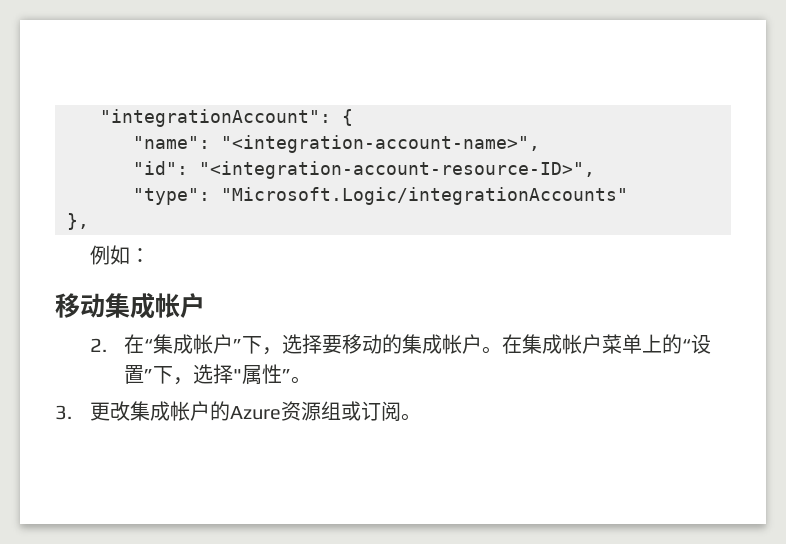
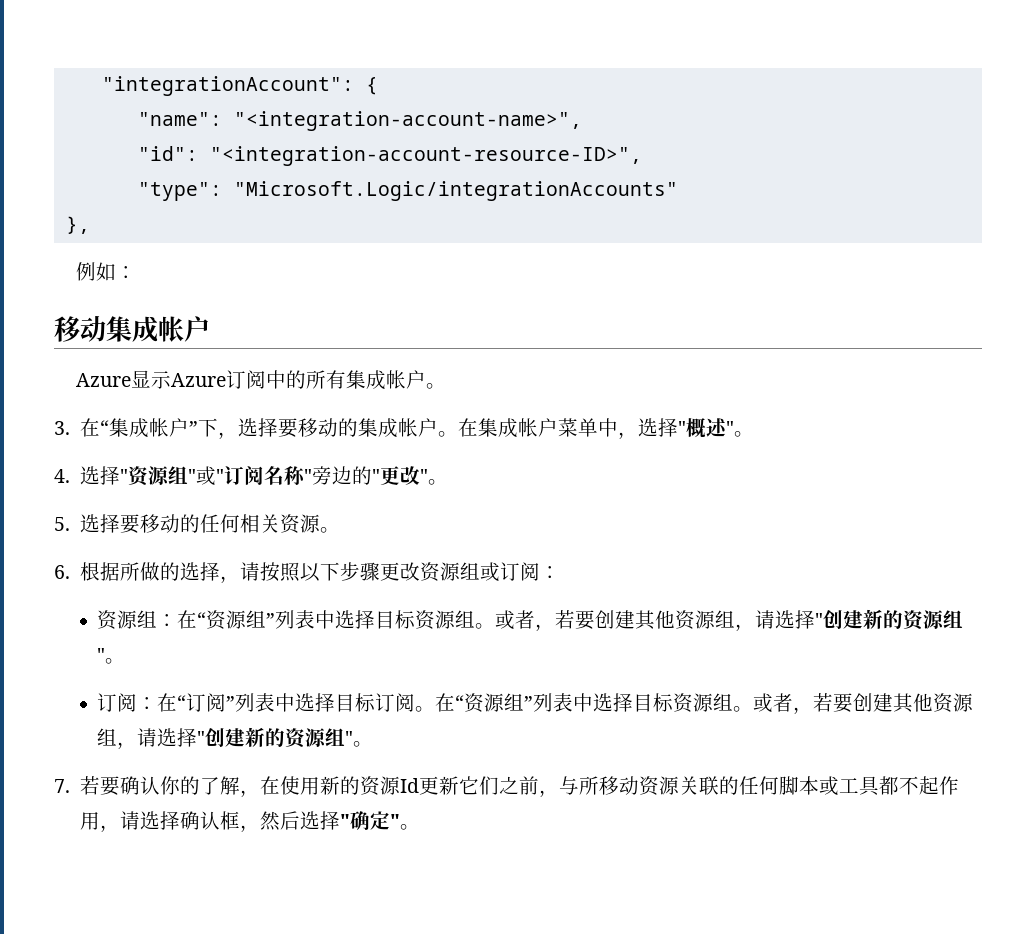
[89,338,107,352] 2. -> [75,370,446,390] [54,421,70,435] Azure显示Azure订阅中的所有集成帐户。 // 3.
[642,334,712,354] [124,365,174,384] 上的“设置”下 -> [597,418,618,437] 中
[242,364,312,385] [55,401,401,421] 属性”。 // 3.更改集成帐户的Azure资源组或订阅 -> [685,418,754,438] [54,466,448,487] [54,514,340,534] [54,562,560,583] [97,609,964,631] [97,648,126,664] [97,693,974,714] [97,727,374,749] [54,776,959,797] [79,811,400,832] 概述"。 // 4.选择"资源组"或"订阅名称"旁边的"更改"。 // 5.选择要移动的任何相关资源。 // 6.根据所做的选择，请按照以下步骤更改资源组或订阅： // 资源组：在“资源组”列表中选择目标资源组。或者，若要创建其他资源组，请选择"创建新的资源组"。 // 订阅：在“订阅”列表中选择目标订阅。在“资源组”列表中选择目标资源组。或者，若要创建其他资源组，请选择"创建新的资源组"。 // 7.若要确认你的了解，在使用新的资源Id更新它们之前，与所移动资源关联的任何脚本或工具都不起作用，请选择确认框，然后选择"确定"

